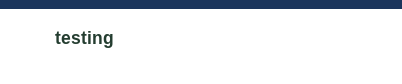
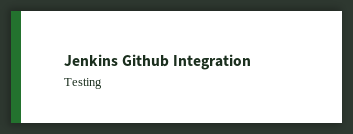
[55,31,114,48] testing -> [64,54,252,70] [64,78,102,89] Jenkins Github Integration // Testing

